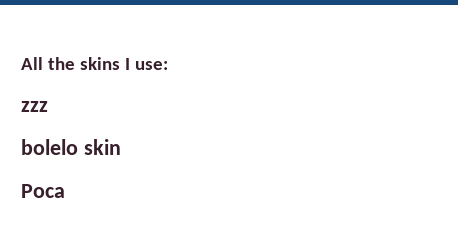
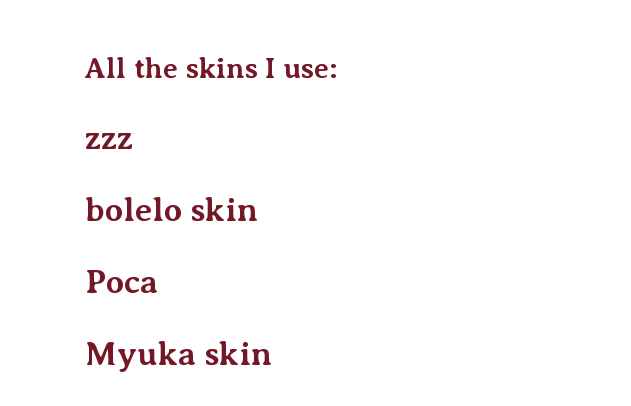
(65, 191) none -> [85,341,273,372] // Myuka skin

